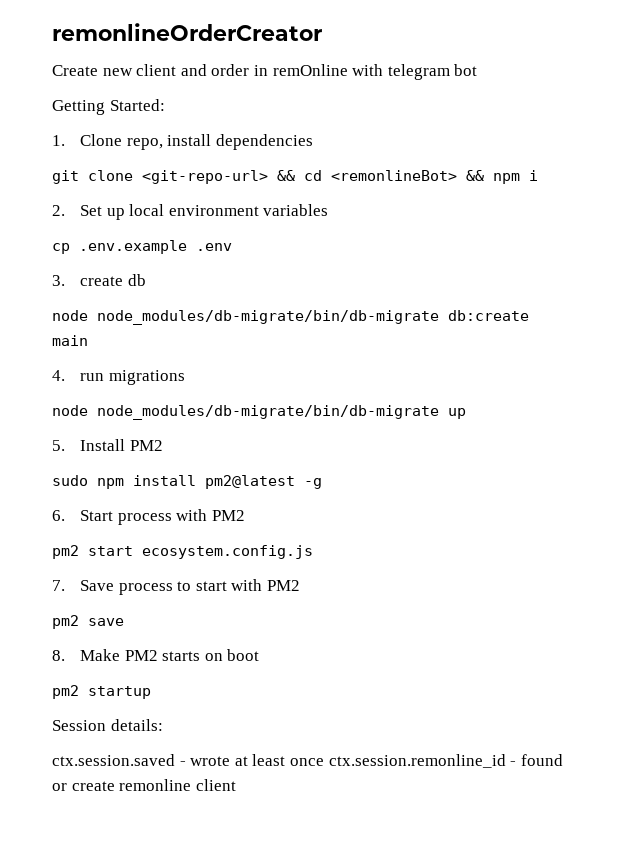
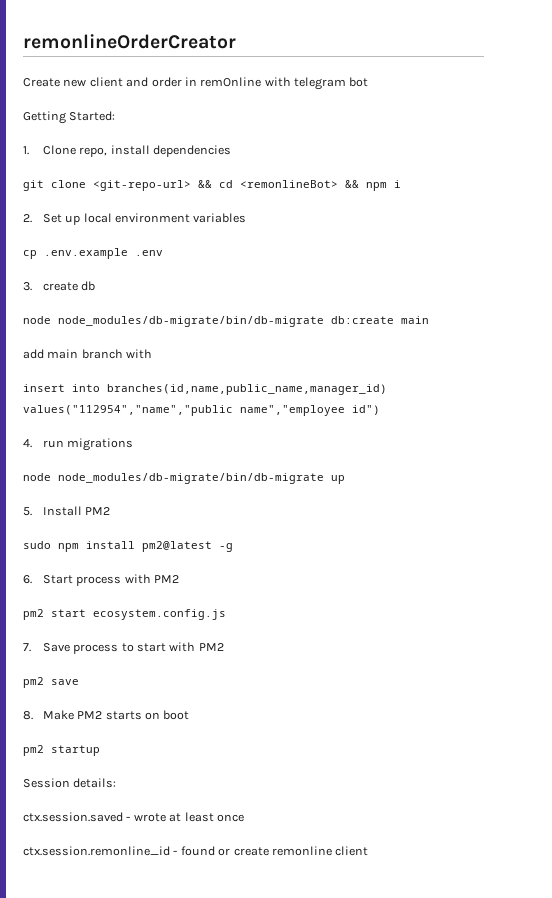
(88, 340) none -> [23,349,153,359] [23,384,387,395] [23,405,380,416] // add main branch with // insert into branches(id,name,public_name,manager_id) values("112954","name","public name","employee id")
(324, 762) none -> (244, 818) //

